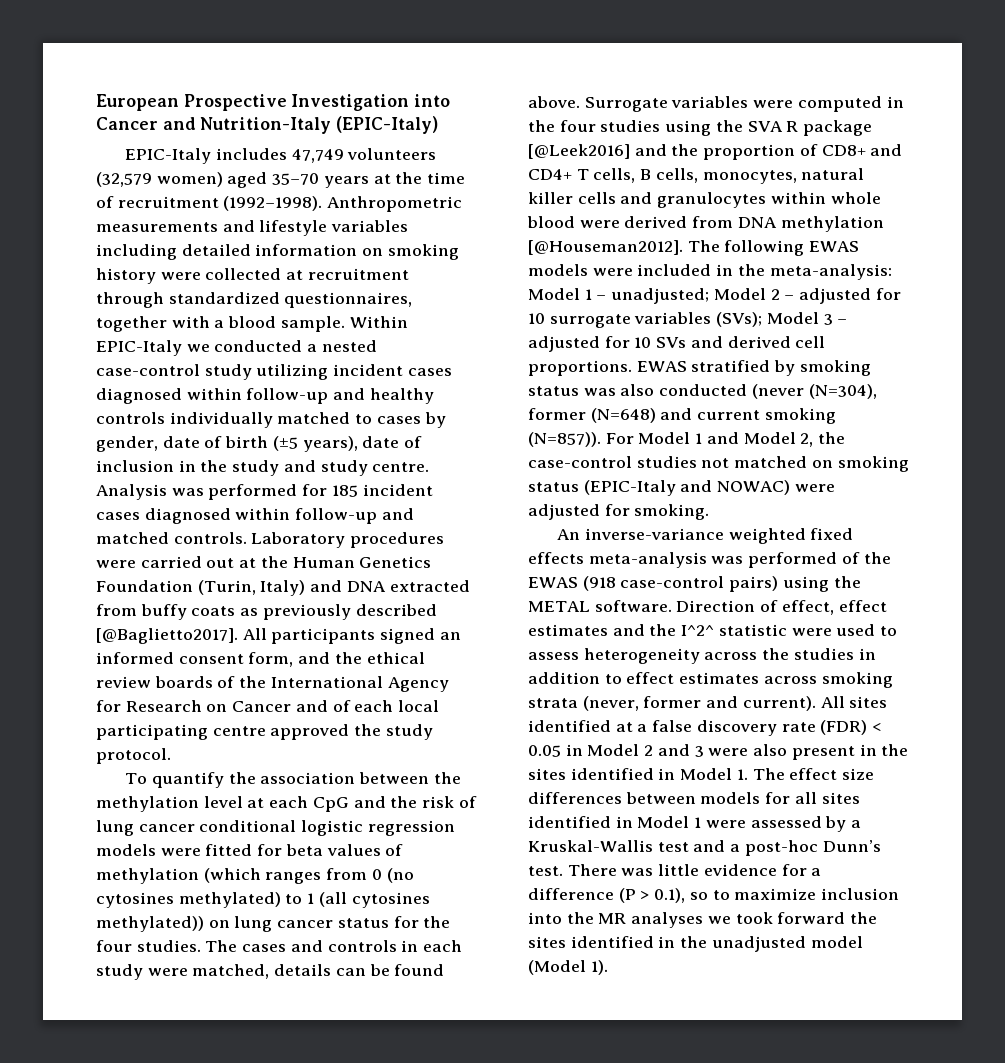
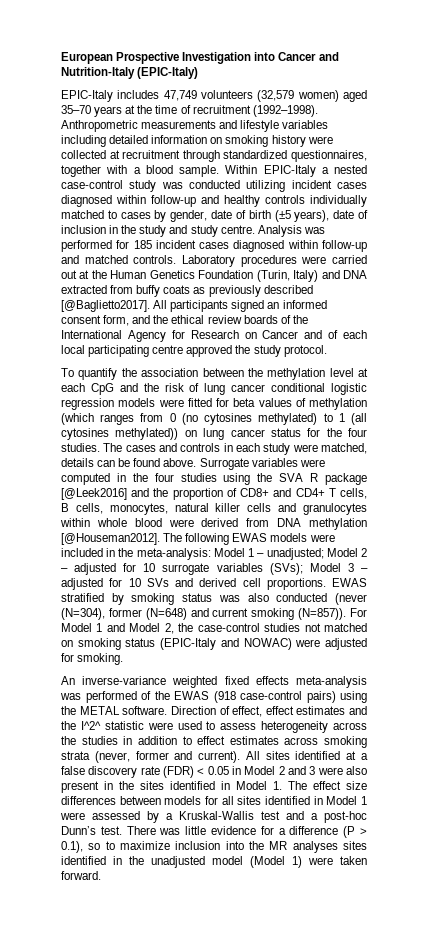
[186,340,303,352] we conducted -> (316, 171) none
(252, 372) none -> [161,180,240,189] was conducted
[707,912,878,924] we took forward the -> (338, 847) none
[590,960,608,975] 1). -> [292,856,367,868] [61,871,101,880] 1) were taken forward.

